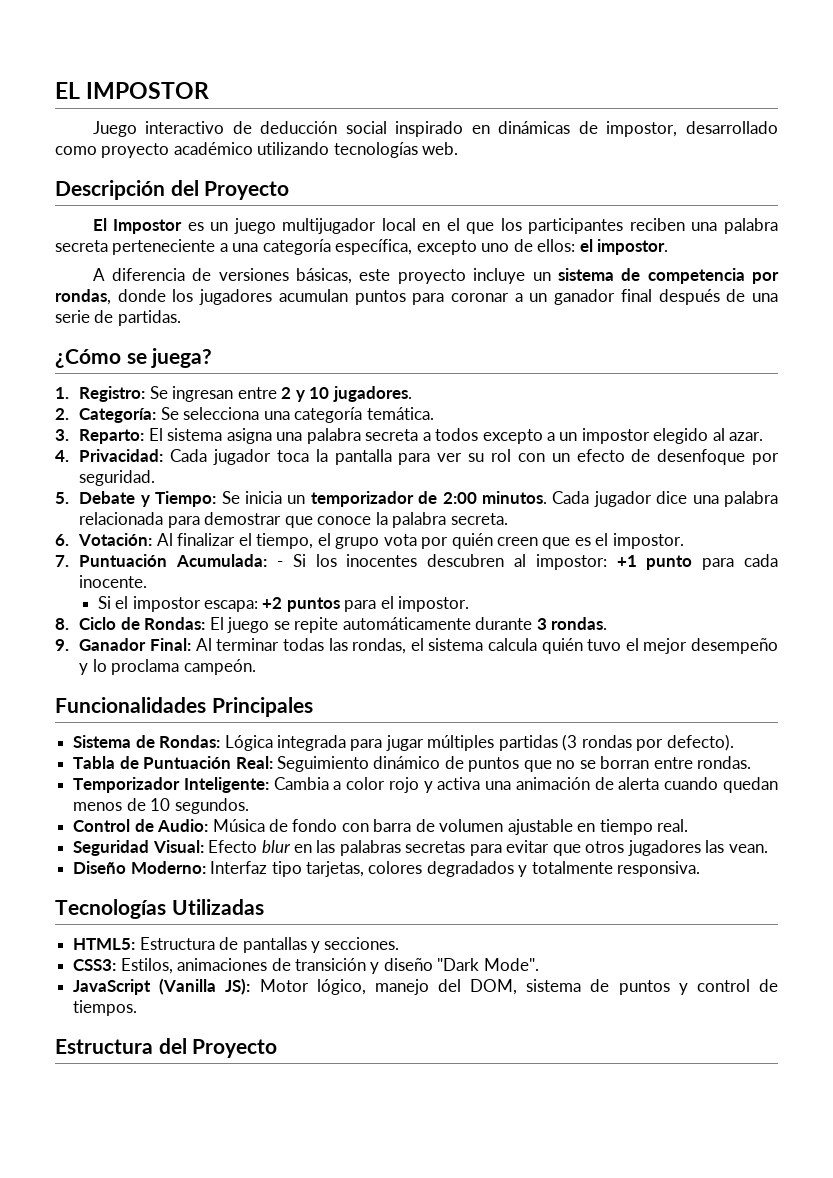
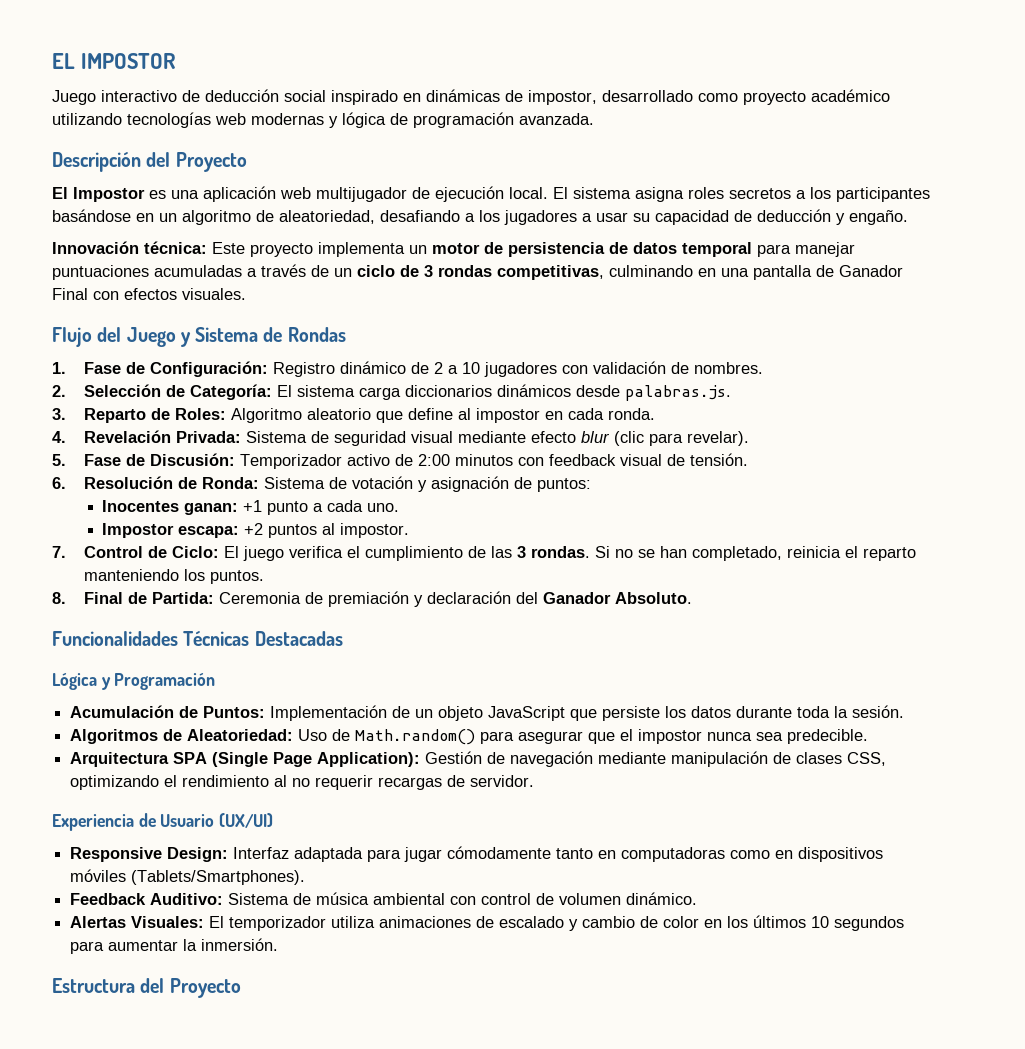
[422,142,459,155] web. -> [215,112,594,128] web modernas y lógica de programación avanzada.
[210,218,779,234] [55,239,669,255] [92,268,780,284] [55,289,778,305] [55,310,181,326] [55,348,213,368] [55,386,412,402] [55,407,434,423] [55,428,764,444] [55,449,780,465] [79,470,156,486] [55,491,779,507] [79,512,508,528] [55,533,684,549] [55,554,778,570] [79,575,148,588] [97,596,470,612] [55,617,608,633] [55,638,778,654] [79,659,256,675] [55,697,313,717] [73,734,734,751] [73,756,752,772] [73,777,778,793] [73,798,249,814] [73,819,689,835] [73,840,768,856] [73,861,701,877] [55,899,264,919] [73,937,400,953] [73,958,539,974] [73,978,778,995] [73,1000,138,1016] un juego multijugador local en el que los participantes reciben una palabra secreta perteneciente a una categoría específica, excepto uno de ellos: el impostor. // A diferencia de versiones básicas, este proyecto incluye un sistema de competencia por rondas, donde los jugadores acumulan puntos para coronar a un ganador final después de una serie de partidas. // ¿Cómo se juega? // 1. Registro: Se ingresan entre 2 y 10 jugadores. // 2. Categoría: Se selecciona una categoría temática. // 3. Reparto: El sistema asigna una palabra secreta a todos excepto a un impostor elegido al azar. // 4. Privacidad: Cada jugador toca la pantalla para ver su rol con un efecto de desenfoque por seguridad. // 5. Debate y Tiempo: Se inicia un temporizador de 2:00 minutos. Cada jugador dice una palabra relacionada para demostrar que conoce la palabra secreta. // 6. Votación: Al finalizar el tiempo, el grupo vota por quién creen que es el impostor. // 7. Puntuación Acumulada: - Si los inocentes descubren al impostor: +1 punto para cada inocente. // Si el impostor escapa: +2 puntos para el impostor. // 8. Ciclo de Rondas: El juego se repite automáticamente durante 3 rondas. // 9. Ganador Final: Al terminar todas las rondas, el sistema calcula quién tuvo el mejor desempeño y lo proclama campeón. // Funcionalidades Principales // Sistema de Rondas: Lógica integrada para jugar múltiples partidas (3 rondas por defecto). // Tabla de Puntuación Real: Seguimiento dinámico de puntos que no se borran entre rondas. // Temporizador Inteligente: Cambia a color rojo y activa una animación de alerta cuando quedan menos de 10 segundos. // Control de Audio: Música de fondo con barra de volumen ajustable en tiempo real. // Seguridad Visual: Efecto blur en las palabras secretas para evitar que otros jugadores las vean. // Diseño Moderno: Interfaz tipo tarjetas, colores degradados y totalmente responsiva. // Tecnologías Utilizadas // HTML5: Estructura de pantallas y secciones. // CSS3: Estilos, animaciones de transición y diseño "Dark Mode". // JavaScript (Vanilla JS): Motor lógico, manejo del DOM, sistema de puntos y control de tiempos. -> [171,186,930,202] [52,209,908,225] [52,241,855,257] [52,264,903,280] [52,288,246,300] [52,327,346,347] [52,361,764,377] [52,384,732,401] [52,408,656,423] [52,430,750,446] [52,453,749,469] [52,476,592,492] [102,500,400,515] [102,523,410,538] [52,546,917,561] [84,569,265,584] [52,591,693,607] [52,631,343,646] [52,673,216,690] [70,705,905,721] [70,729,869,745] [70,751,887,767] [70,775,535,790] [52,813,274,831] [70,846,884,862] [70,869,306,885] [70,892,698,905] [70,915,905,931] [70,938,279,954] una aplicación web multijugador de ejecución local. El sistema asigna roles secretos a los participantes basándose en un algoritmo de aleatoriedad, desafiando a los jugadores a usar su capacidad de deducción y engaño. // Innovación técnica: Este proyecto implementa un motor de persistencia de datos temporal para manejar puntuaciones acumuladas a través de un ciclo de 3 rondas competitivas, culminando en una pantalla de Ganador Final con efectos visuales. // Flujo del Juego y Sistema de Rondas // 1. Fase de Configuración: Registro dinámico de 2 a 10 jugadores con validación de nombres. // 2. Selección de Categoría: El sistema carga diccionarios dinámicos desde palabras.js. // 3. Reparto de Roles: Algoritmo aleatorio que define al impostor en cada ronda. // 4. Revelación Privada: Sistema de seguridad visual mediante efecto blur (clic para revelar). // 5. Fase de Discusión: Temporizador activo de 2:00 minutos con feedback visual de tensión. // 6. Resolución de Ronda: Sistema de votación y asignación de puntos: // Inocentes ganan: +1 punto a cada uno. // Impostor escapa: +2 puntos al impostor. // 7. Control de Ciclo: El juego verifica el cumplimiento de las 3 rondas. Si no se han completado, reinicia el reparto manteniendo los puntos. // 8. Final de Partida: Ceremonia de premiación y declaración del Ganador Absoluto. // Funcionalidades Técnicas Destacadas // Lógica y Programación // Acumulación de Puntos: Implementación de un objeto JavaScript que persiste los datos durante toda la sesión. // Algoritmos de Aleatoriedad: Uso de Math.random() para asegurar que el impostor nunca sea predecible. // Arquitectura SPA (Single Page Application): Gestión de navegación mediante manipulación de clases CSS, optimizando el rendimiento al no requerir recargas de servidor. // Experiencia de Usuario (UX/UI) // Responsive Design: Interfaz adaptada para jugar cómodamente tanto en computadoras como en dispositivos móviles (Tablets/Smartphones). // Feedback Auditivo: Sistema de música ambiental con control de volumen dinámico. // Alertas Visuales: El temporizador utiliza animaciones de escalado y cambio de color en los últimos 10 segundos para aumentar la inmersión.

